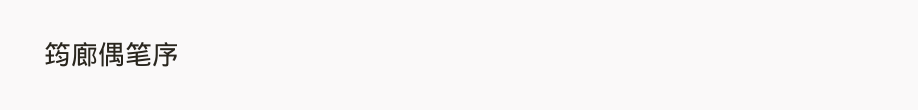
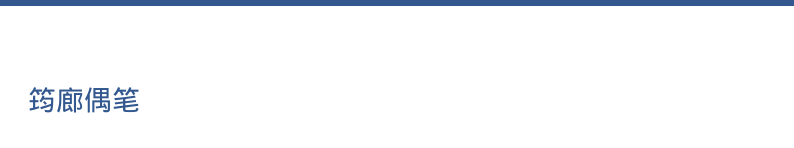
[152,42,179,67] 序 -> (140, 100) none

